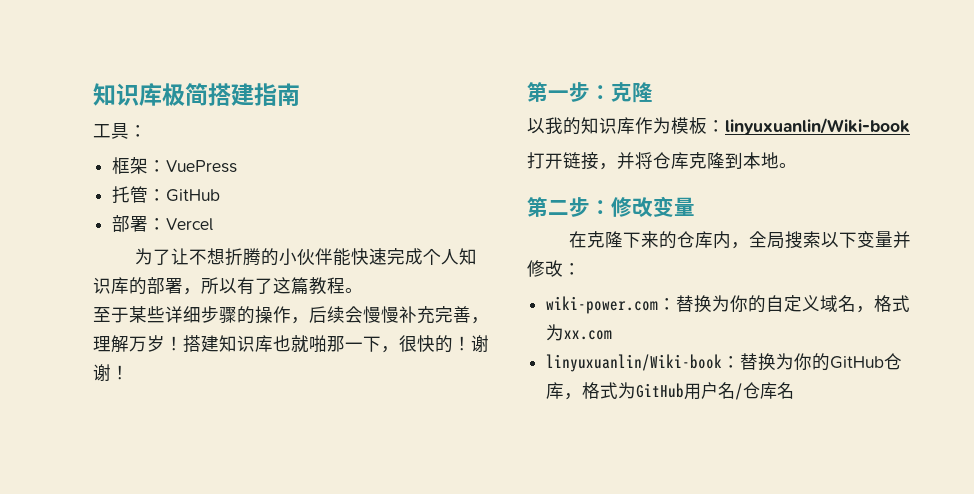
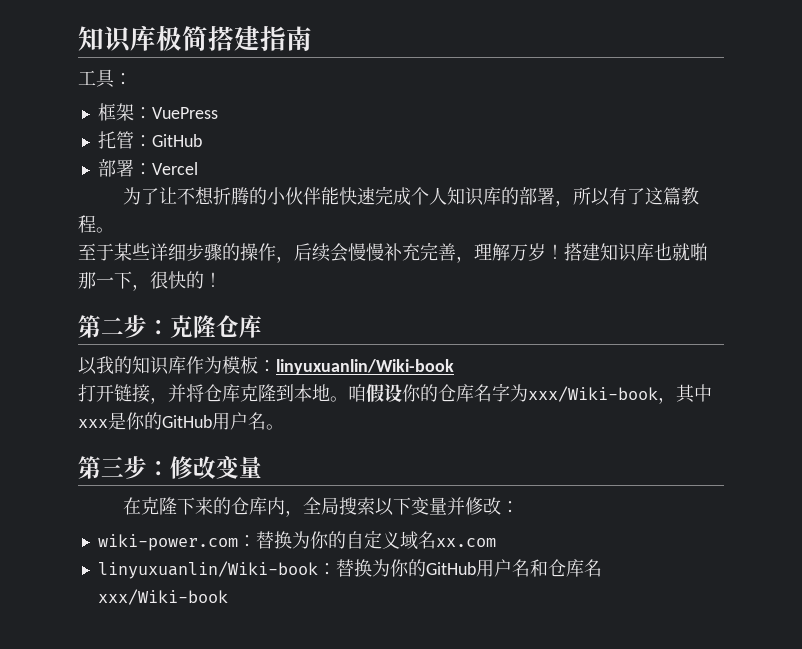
[471,335,489,352] [93,364,129,381] [527,82,569,102] 谢谢！ // 第一 -> [78,315,124,338] // 第二
(653, 92) none -> [216,315,262,338] 仓库
[527,197,569,217] // 第二 -> [348,383,712,404] [78,412,284,430] [78,456,124,479] 咱假设你的仓库名字为xxx/Wiki-book，其中xxx是你的GitHub用户名。 // 第三
[856,295,911,313] [546,324,565,341] ，格式为 -> (436, 540) none
[884,353,903,370] [546,382,795,400] 仓库，格式为GitHub用户名/仓库名 -> [475,559,602,577] [97,589,228,605] 用户名和仓库名xxx/Wiki-book

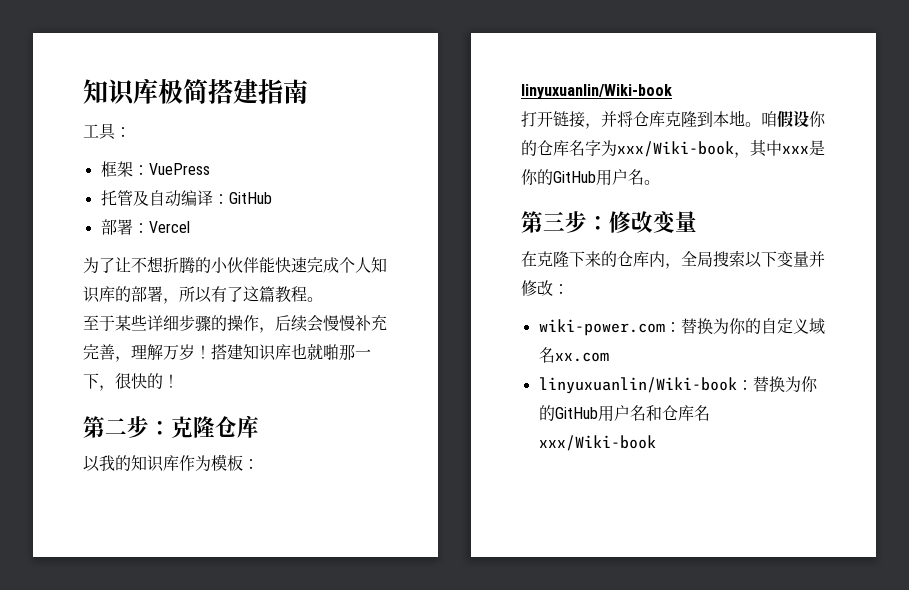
(134, 140) none -> [132,190,213,207] 及自动编译

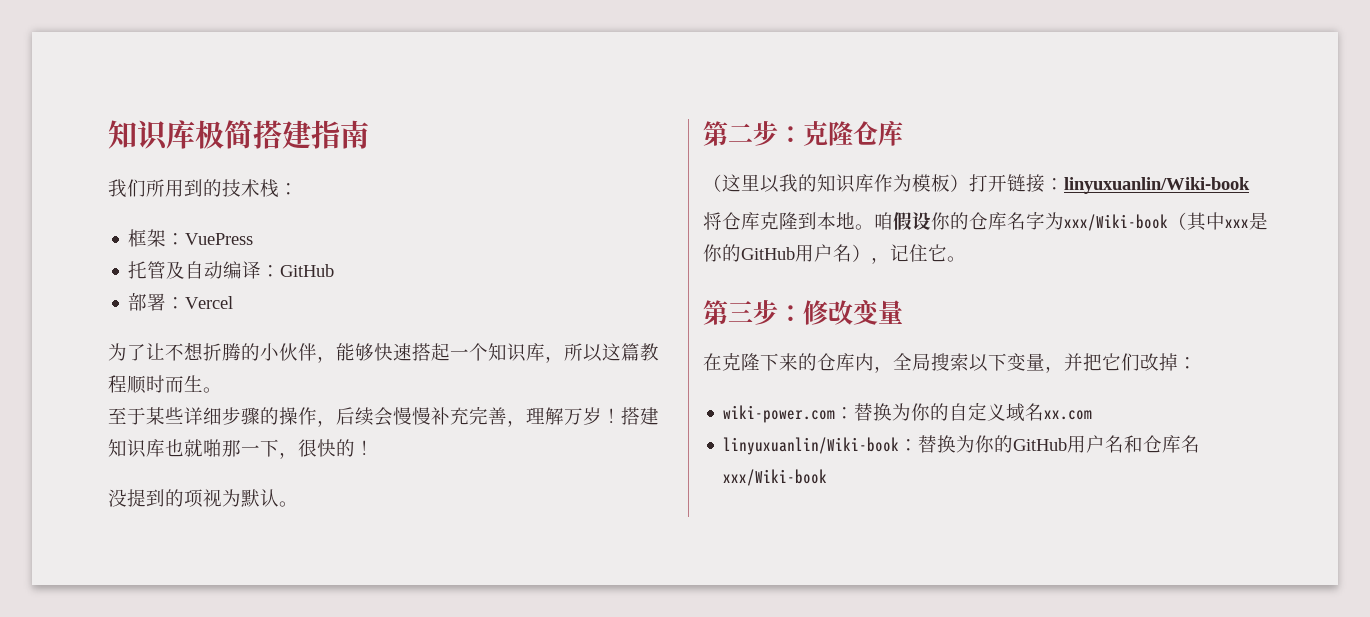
[83,123,116,140] 工具 -> [108,179,279,198] 我们所用到的技术栈
[259,257,387,273] [83,286,307,304] 能快速完成个人知识库的部署，所以有了这篇教程 -> [317,343,659,363] [108,375,203,394] ，能够快速搭起一个知识库，所以这篇教程顺时而生
(179, 381) none -> [108,489,298,508] // 没提到的项视为默认。
(259, 426) none -> [703,174,760,192] （这里
[243,459,259,469] [521,84,672,99] ：linyuxuanlin/Wiki-book // -> [950,174,969,192] ）
[585,111,617,129] ，并 -> [1045,177,1250,194] ：linyuxuanlin/Wiki-book //
[734,152,750,158] ， -> [1168,212,1187,230] （
(644, 177) none -> [852,244,947,264] ），记住它
[809,251,825,267] [521,280,553,296] 并修改 -> [1045,353,1178,373] ，并把它们改掉

